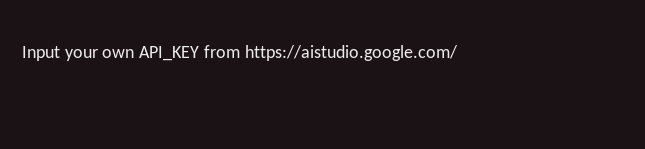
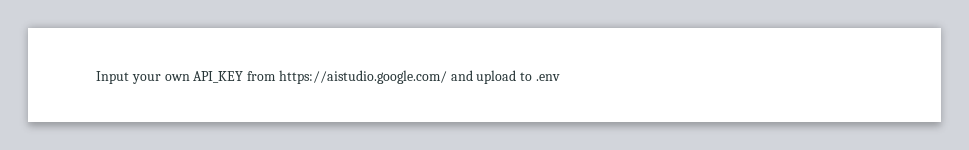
(458, 53) none -> [450,70,561,84] and upload to .env

